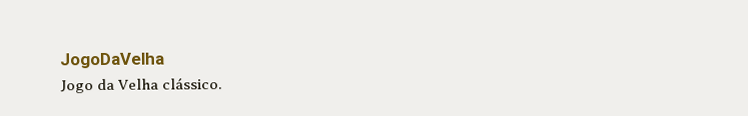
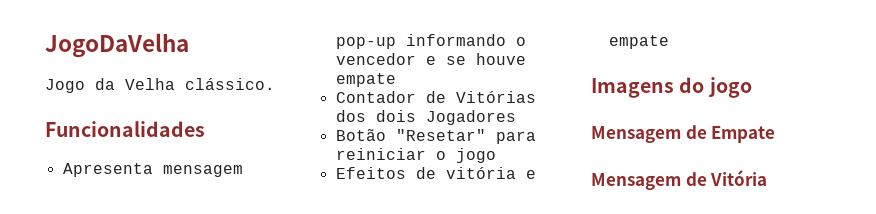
(224, 83) none -> [45,121,205,137] [62,163,243,177] [335,34,526,49] [335,53,526,65] [335,73,396,87] [335,91,536,103] [335,110,516,125] [335,129,536,144] [335,148,496,163] [335,167,536,179] [608,35,669,49] [591,77,752,98] [591,125,776,143] [591,170,768,190] // Funcionalidades // Apresenta mensagem pop-up informando o vencedor e se houve empate // Contador de Vitórias dos dois Jogadores // Botão "Resetar" para reiniciar o jogo // Efeitos de vitória e empate // Imagens do jogo // Mensagem de Empate // Mensagem de Vitória

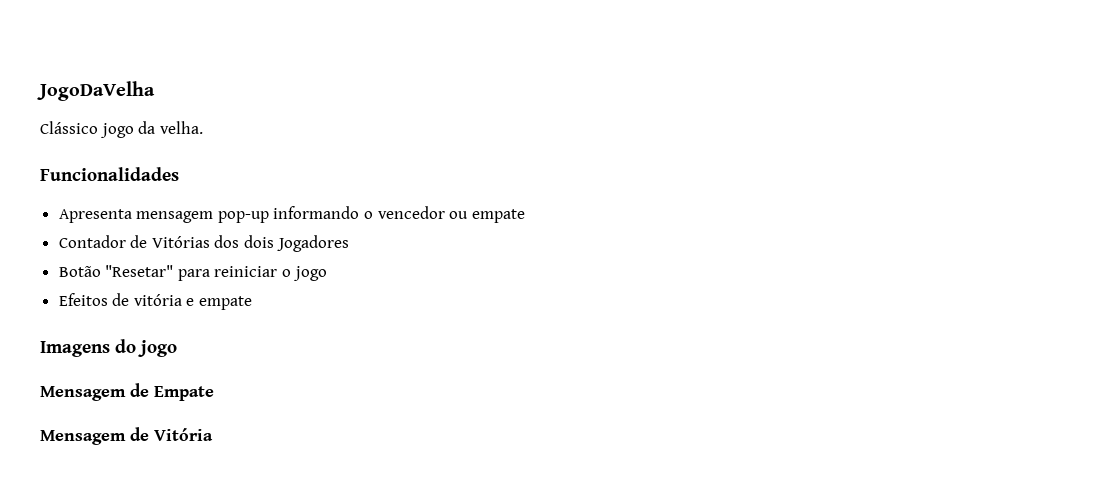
[45,78,275,93] Jogo da Velha clássico. -> [40,121,203,138] Clássico jogo da velha.
[425,53,526,65] e se houve -> [449,211,469,219] ou

